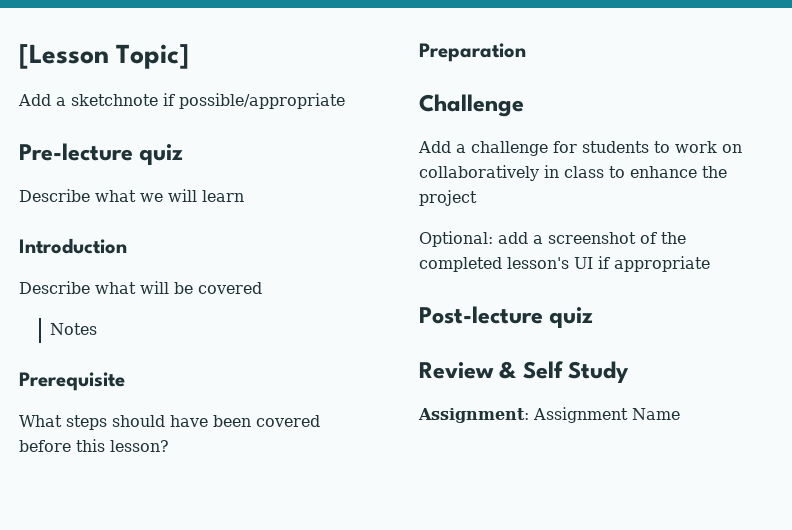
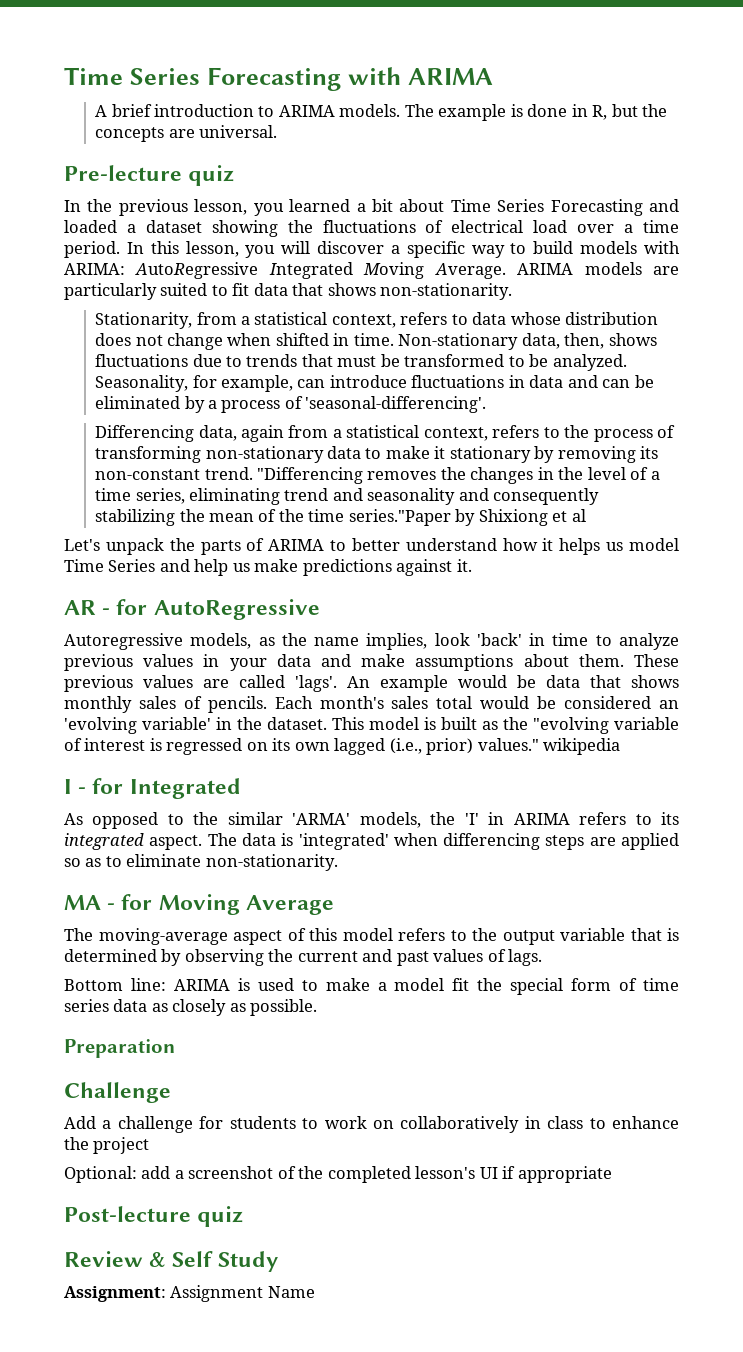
[19,44,190,69] [18,93,345,109] [19,143,184,165] [19,189,244,202] [19,238,127,254] [19,281,262,294] [49,323,97,335] [19,372,125,391] [19,415,320,430] [19,439,169,452] [Lesson Topic] // Add a sketchnote if possible/appropriate // Pre-lecture quiz // Describe what we will learn // Introduction // Describe what will be covered // Notes // Prerequisite // What steps should have been covered before this lesson? -> [64,67,493,91] [95,104,667,121] [95,125,277,142] [64,165,235,186] [64,199,680,216] [64,220,679,237] [64,241,681,258] [64,262,680,279] [64,283,513,300] [95,312,659,329] [95,333,657,350] [95,354,627,371] [95,375,654,392] [95,396,487,413] [95,425,676,442] [95,446,659,463] [95,467,660,484] [95,488,600,505] [95,509,586,526] [64,538,679,555] [64,559,472,576] [64,599,320,620] [64,633,679,650] [64,654,680,671] [64,675,679,692] [64,696,680,713] [64,717,679,734] [64,738,621,755] [64,778,241,799] [64,812,679,829] [64,833,679,850] [64,854,338,871] [64,894,334,915] [64,928,679,945] [64,949,543,966] [64,978,680,995] [64,999,318,1016] Time Series Forecasting with ARIMA // A brief introduction to ARIMA models. The example is done in R, but the concepts are universal. // Pre-lecture quiz // In the previous lesson, you learned a bit about Time Series Forecasting and loaded a dataset showing the fluctuations of electrical load over a time period. In this lesson, you will discover a specific way to build models with ARIMA: AutoRegressive Integrated Moving Average. ARIMA models are particularly suited to fit data that shows non-stationarity. // Stationarity, from a statistical context, refers to data whose distribution does not change when shifted in time. Non-stationary data, then, shows fluctuations due to trends that must be transformed to be analyzed. Seasonality, for example, can introduce fluctuations in data and can be eliminated by a process of 'seasonal-differencing'. // Differencing data, again from a statistical context, refers to the process of transforming non-stationary data to make it stationary by removing its non-constant trend. "Differencing removes the changes in the level of a time series, eliminating trend and seasonality and consequently stabilizing the mean of the time series."Paper by Shixiong et al // Let's unpack the parts of ARIMA to better understand how it helps us model Time Series and help us make predictions against it. // AR - for AutoRegressive // Autoregressive models, as the name implies, look 'back' in time to analyze previous values in your data and make assumptions about them. These previous values are called 'lags'. An example would be data that shows monthly sales of pencils. Each month's sales total would be considered an 'evolving variable' in the dataset. This model is built as the "evolving variable of interest is regressed on its own lagged (i.e., prior) values." wikipedia // I - for Integrated // As opposed to the similar 'ARMA' models, the 'I' in ARIMA refers to its integrated aspect. The data is 'integrated' when differencing steps are applied so as to eliminate non-stationarity. // MA - for Moving Average // The moving-average aspect of this model refers to the output variable that is determined by observing the current and past values of lags. // Bottom line: ARIMA is used to make a model fit the special form of time series data as closely as possible.

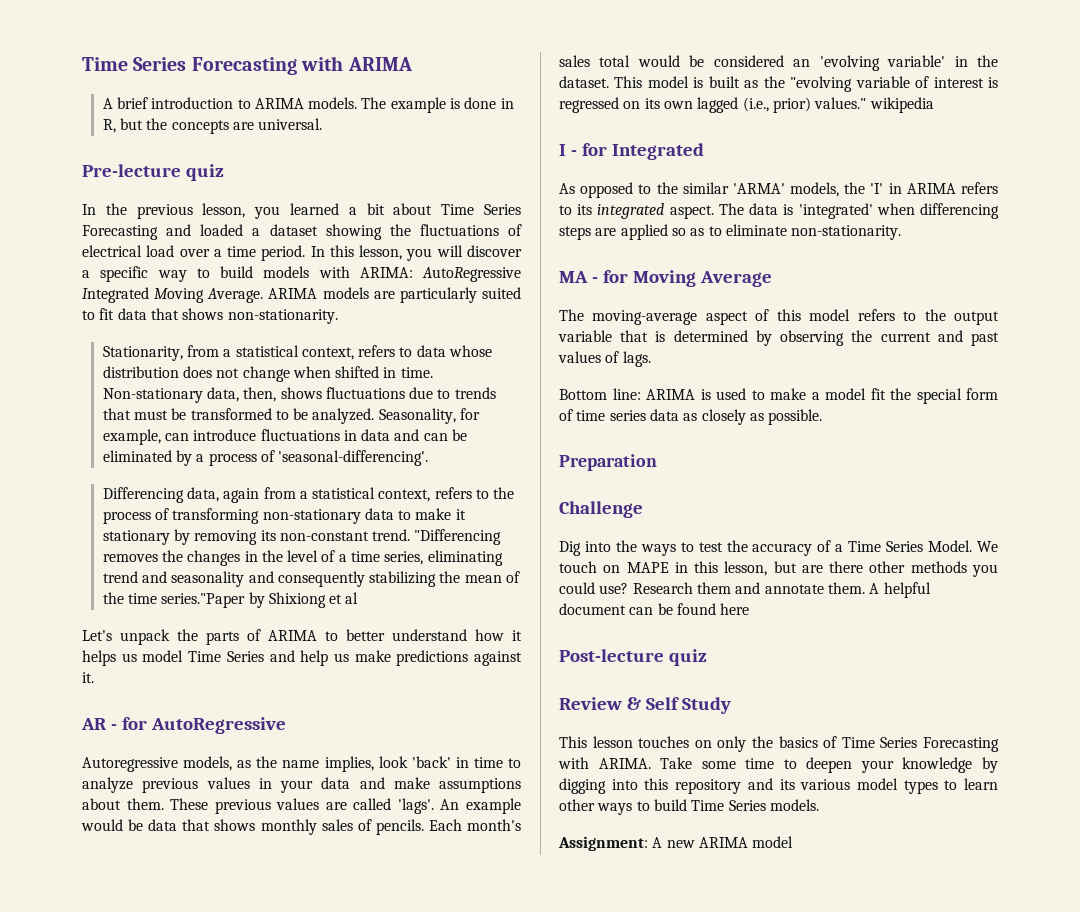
[64,1116,679,1133] [64,1137,150,1154] [64,1166,612,1183] Add a challenge for students to work on collaboratively in class to enhance the project // Optional: add a screenshot of the completed lesson's UI if appropriate -> [559,540,998,556] [559,561,998,577] [559,582,931,598] [559,603,750,615] Dig into the ways to test the accuracy of a Time Series Model. We touch on MAPE in this lesson, but are there other methods you could use? Research them and annotate them. A helpful document can be found here
[64,1285,315,1302] Assignment: Assignment Name -> [559,736,999,752] [558,757,998,773] [559,778,998,794] [559,799,819,815] [558,836,794,851] This lesson touches on only the basics of Time Series Forecasting with ARIMA. Take some time to deepen your knowledge by digging into this repository and its various model types to learn other ways to build Time Series models. // Assignment: A new ARIMA model

